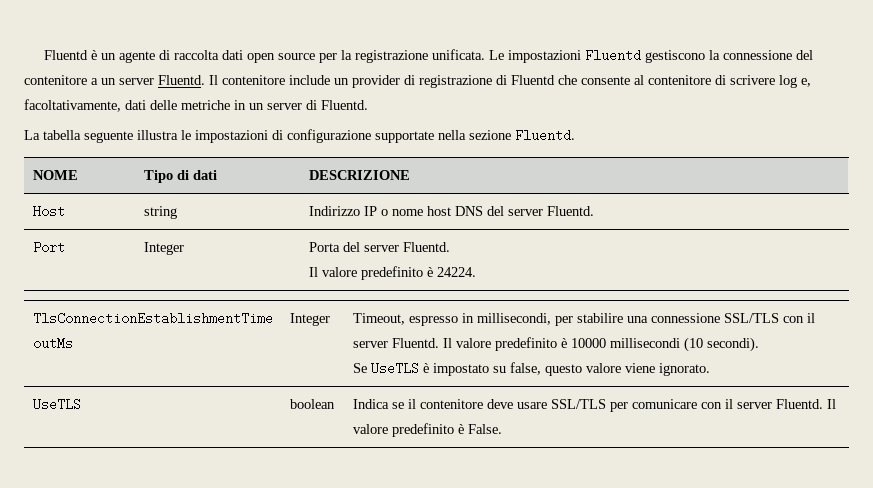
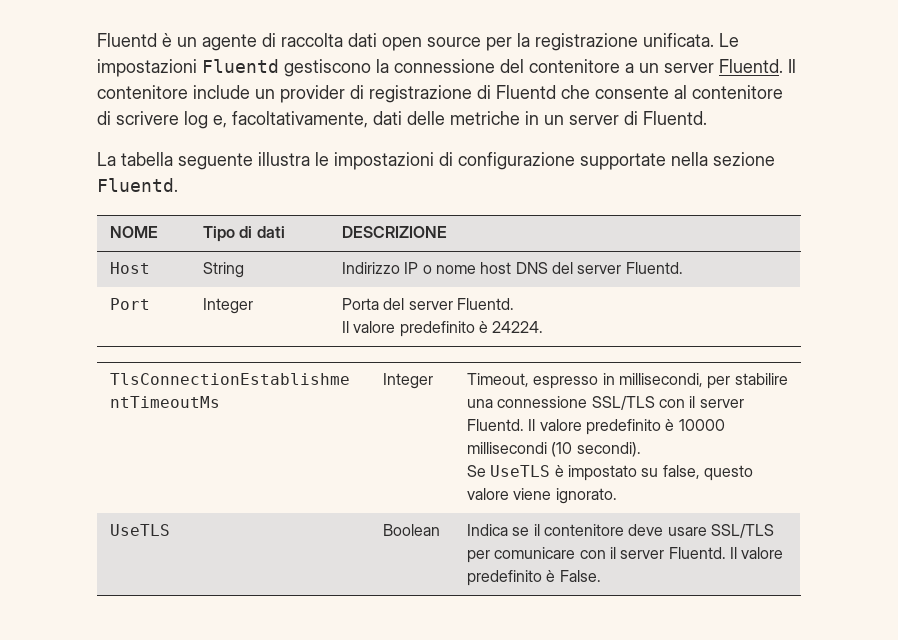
[143,206,177,219] string -> [203,262,245,278] String
[289,399,335,409] boolean -> [383,524,441,536] Boolean

